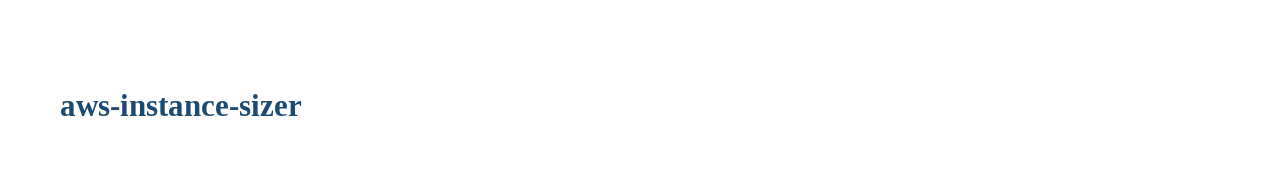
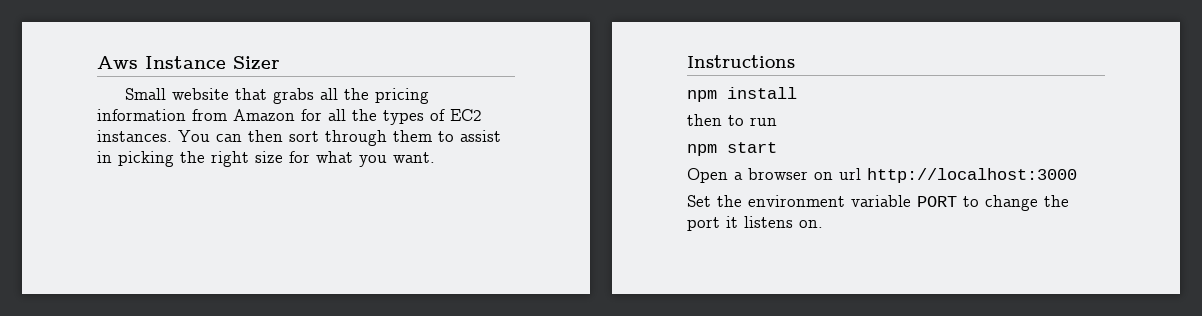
[60,94,302,116] aws-instance-sizer -> [97,56,280,71] [124,88,429,104] [97,109,482,125] [97,130,501,146] [97,151,435,167] [687,55,795,68] [687,87,797,102] [687,114,777,126] [687,142,777,156] [687,168,1077,183] [687,195,1069,211] [687,216,823,231] Aws Instance Sizer // Small website that grabs all the pricing information from Amazon for all the types of EC2 instances. You can then sort through them to assist in picking the right size for what you want. // Instructions // npm install // then to run // npm start // Open a browser on url http://localhost:3000 // Set the environment variable PORT to change the port it listens on.

